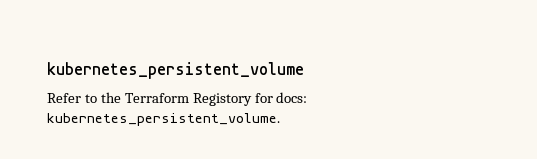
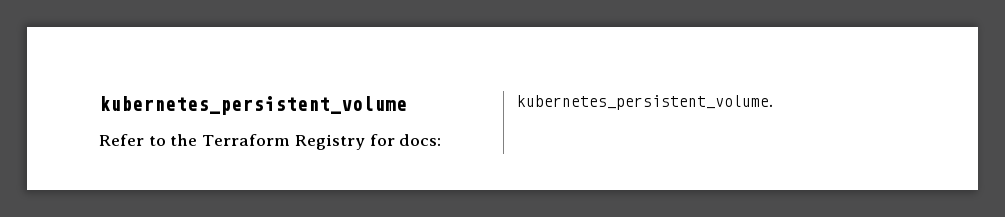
[192,93,252,106] Registory -> [294,134,365,150] Registry

